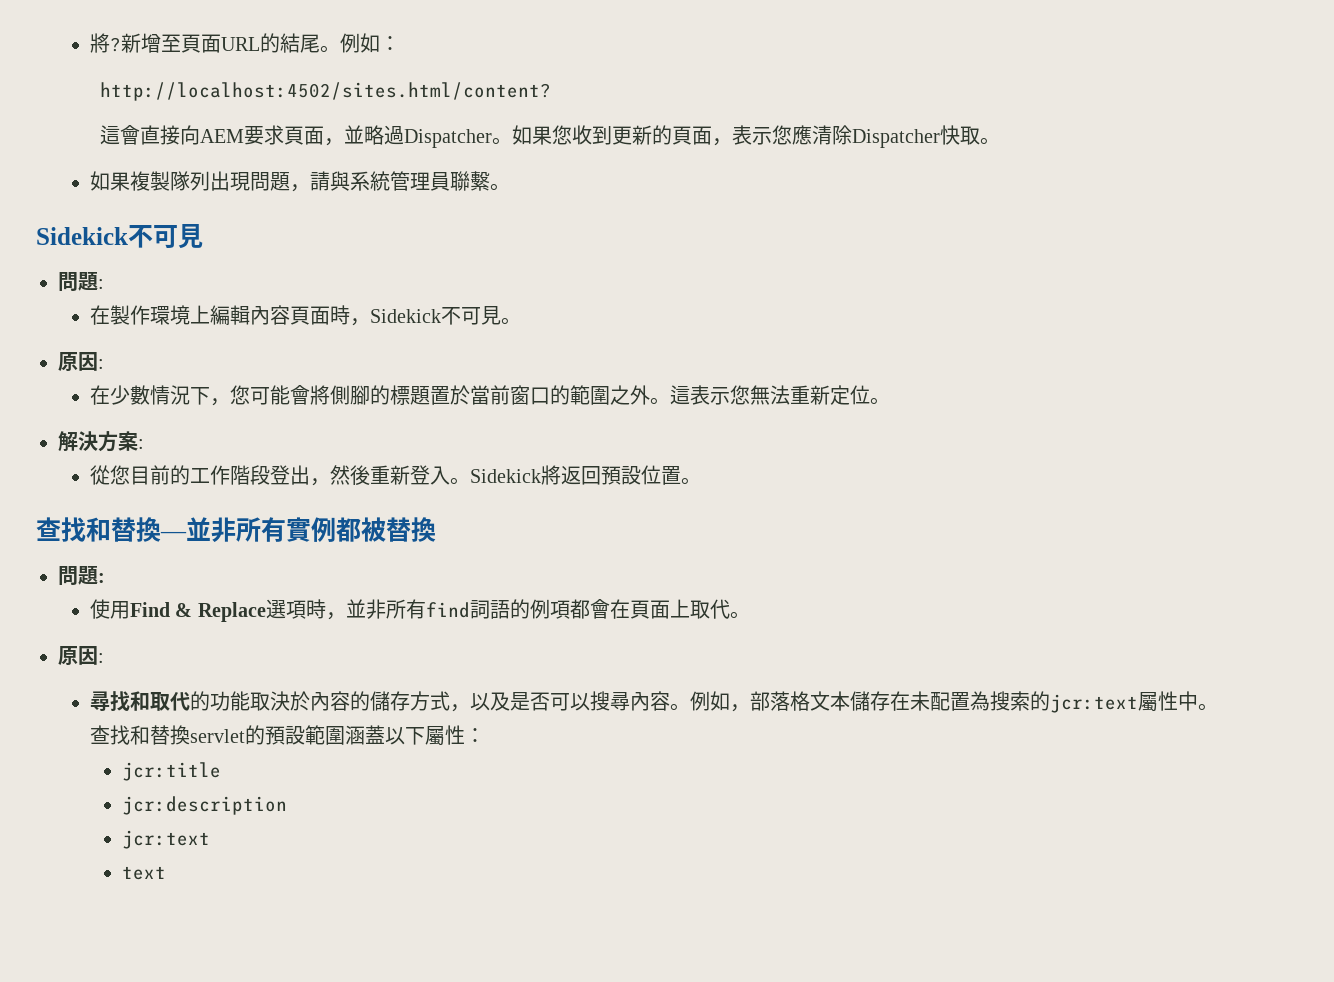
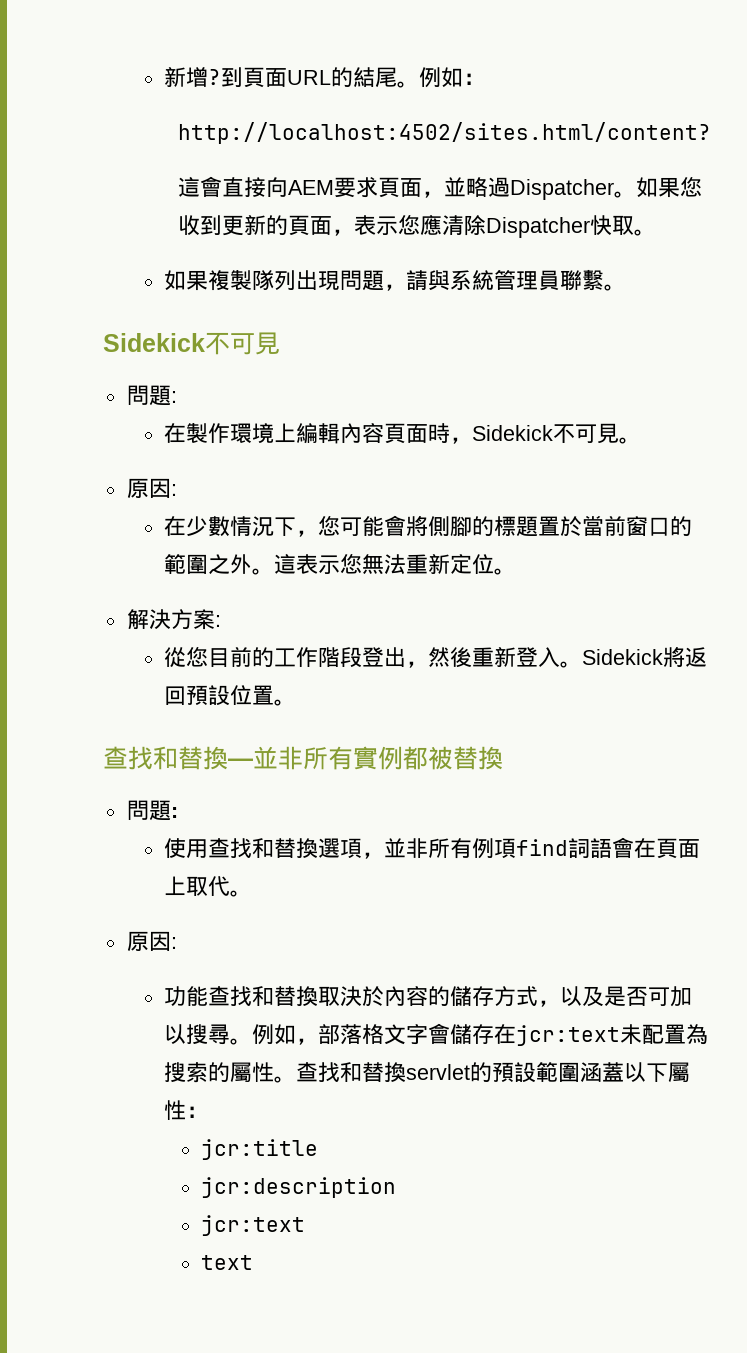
[89,33,181,53] 將?新增至 -> [163,67,243,87] 新增?到
[129,599,326,622] Find & Replace選項時 -> [207,838,362,859] 查找和替換選項
(426, 609) none -> [471,838,516,859] 例項
[509,599,590,619] 的例項都 -> (612, 848) none
[89,691,250,712] 尋找和取代的功能 -> [163,986,318,1006] 功能查找和替換
[569,691,670,711] 以搜尋內容 -> [669,986,692,1007] [163,1024,230,1045] 加以搜尋
[829,691,910,711] 本儲存在 -> [405,1023,620,1046] 字會儲存在jcr:text
[1049,691,1198,713] jcr:text屬性中 -> [229,1062,274,1083] 屬性

